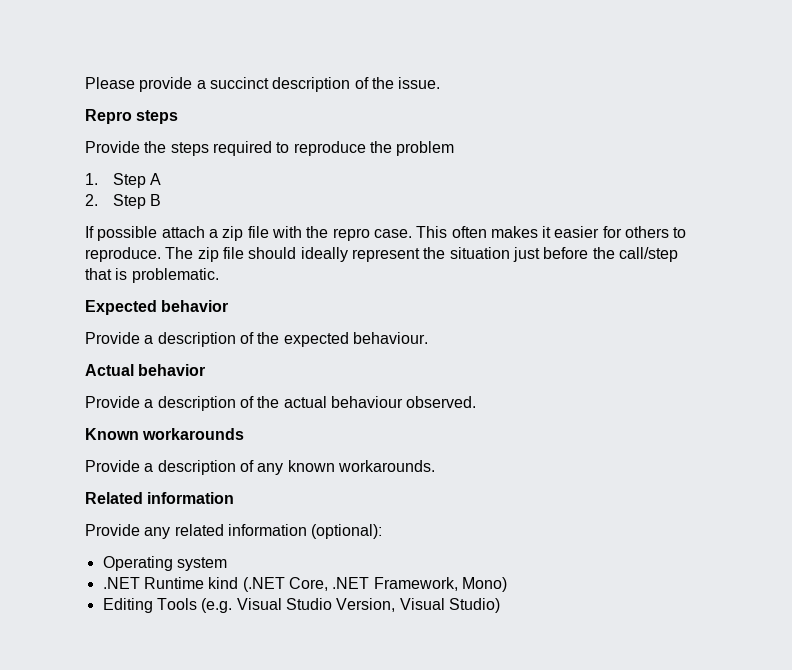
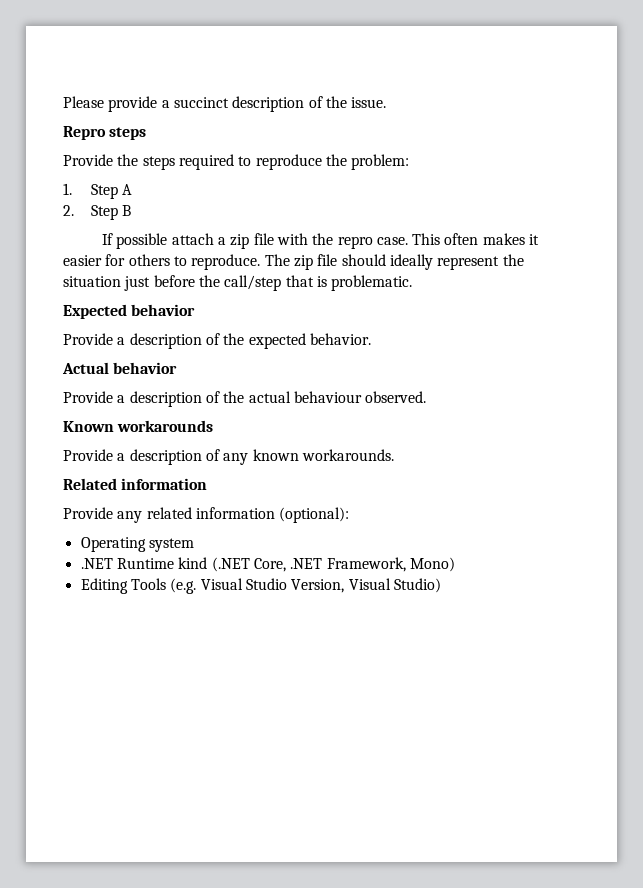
[396,141,455,156] problem -> [351,154,410,170] problem:
[352,332,428,344] behaviour. -> [309,333,371,345] behavior.

